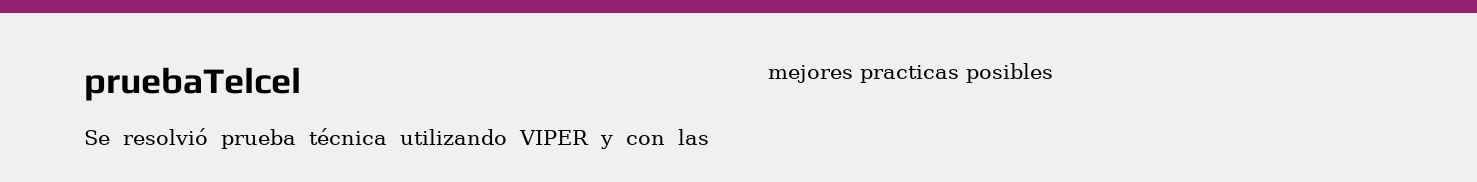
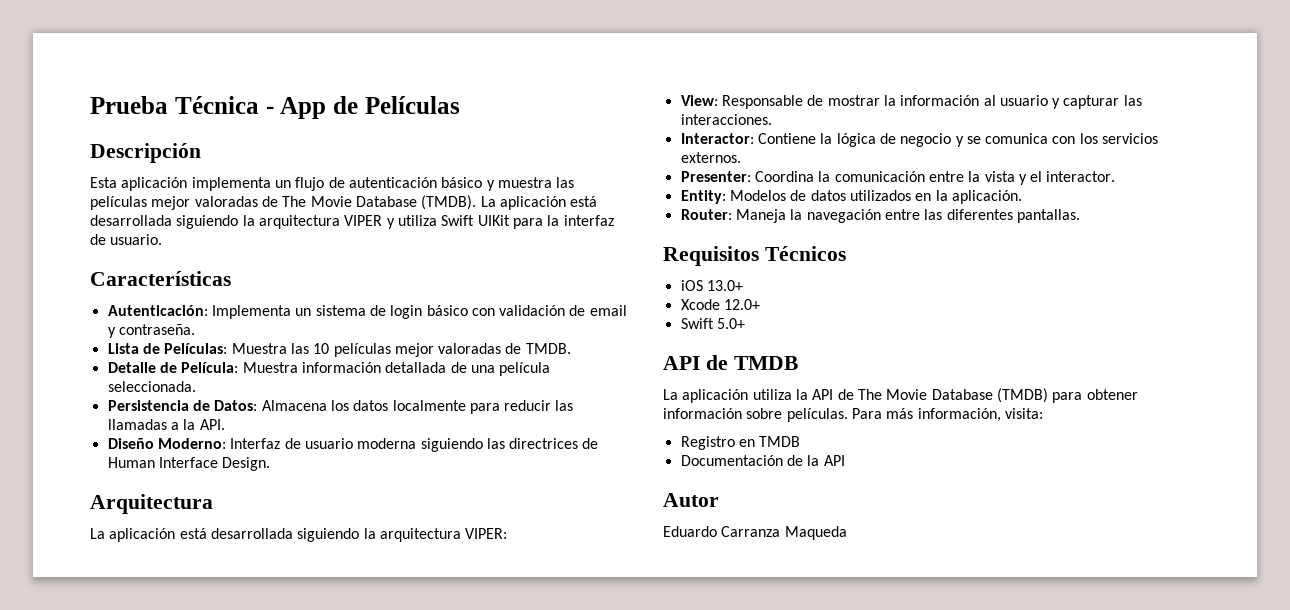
[84,67,301,101] [84,128,709,149] [768,63,1053,83] pruebaTelcel // Se resolvió prueba técnica utilizando VIPER y con las mejores practicas posibles -> [90,96,460,119] [90,143,201,163] [90,177,575,191] [90,195,598,210] [90,215,614,229] [90,234,163,245] [90,271,231,286] [107,305,627,319] [107,324,195,338] [107,343,571,357] [107,362,551,376] [107,381,196,392] [107,400,574,414] [107,419,225,430] [107,438,599,452] [107,457,271,471] [90,494,213,514] [90,528,508,542] [680,95,1142,109] [680,114,772,125] [680,133,1159,147] [680,152,741,163] [680,171,1116,185] [680,190,1022,204] [680,209,1080,223] [663,246,846,266] [680,280,743,291] [680,299,760,310] [680,318,745,329] [663,355,798,370] [663,388,1138,403] [663,408,1043,422] [680,436,801,450] [680,455,845,466] [663,493,719,507] [663,526,847,540] Prueba Técnica - App de Películas // Descripción // Esta aplicación implementa un flujo de autenticación básico y muestra las películas mejor valoradas de The Movie Database (TMDB). La aplicación está desarrollada siguiendo la arquitectura VIPER y utiliza Swift UIKit para la interfaz de usuario. // Características // Autenticación: Implementa un sistema de login básico con validación de email y contraseña. // Lista de Películas: Muestra las 10 películas mejor valoradas de TMDB. // Detalle de Película: Muestra información detallada de una película seleccionada. // Persistencia de Datos: Almacena los datos localmente para reducir las llamadas a la API. // Diseño Moderno: Interfaz de usuario moderna siguiendo las directrices de Human Interface Design. // Arquitectura // La aplicación está desarrollada siguiendo la arquitectura VIPER: // View: Responsable de mostrar la información al usuario y capturar las interacciones. // Interactor: Contiene la lógica de negocio y se comunica con los servicios externos. // Presenter: Coordina la comunicación entre la vista y el interactor. // Entity: Modelos de datos utilizados en la aplicación. // Router: Maneja la navegación entre las diferentes pantallas. // Requisitos Técnicos // iOS 13.0+ // Xcode 12.0+ // Swift 5.0+ // API de TMDB // La aplicación utiliza la API de The Movie Database (TMDB) para obtener información sobre películas. Para más información, visita: // Registro en TMDB // Documentación de la API // Autor // Eduardo Carranza Maqueda

